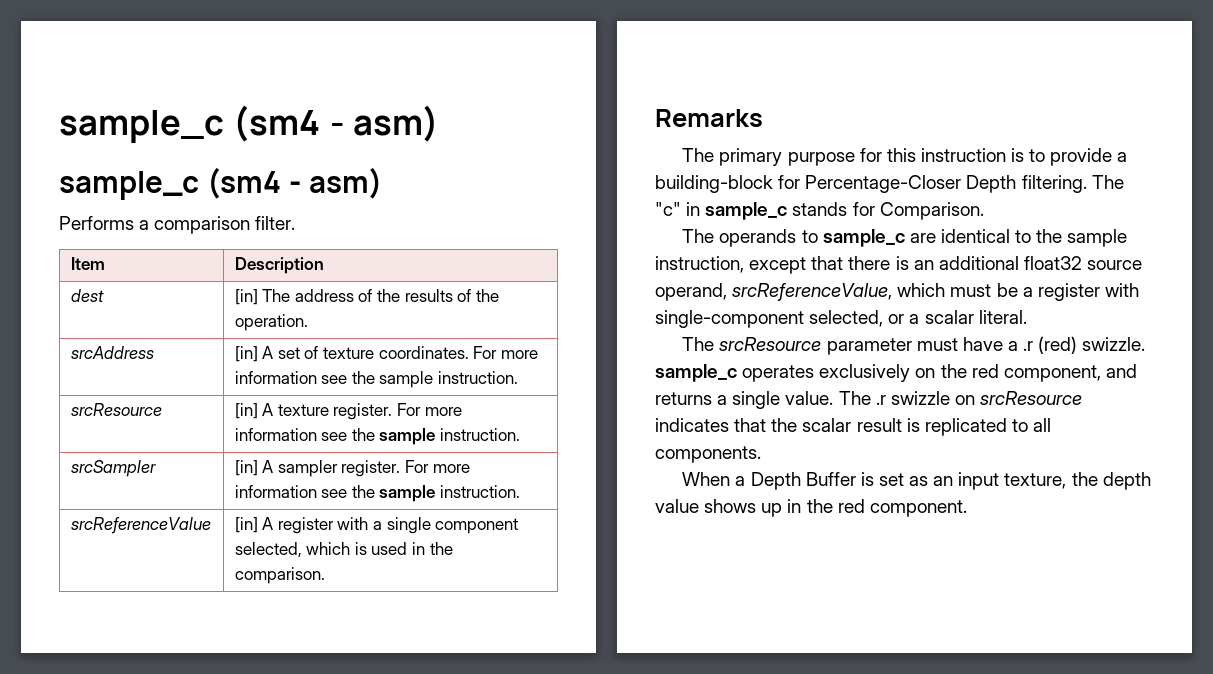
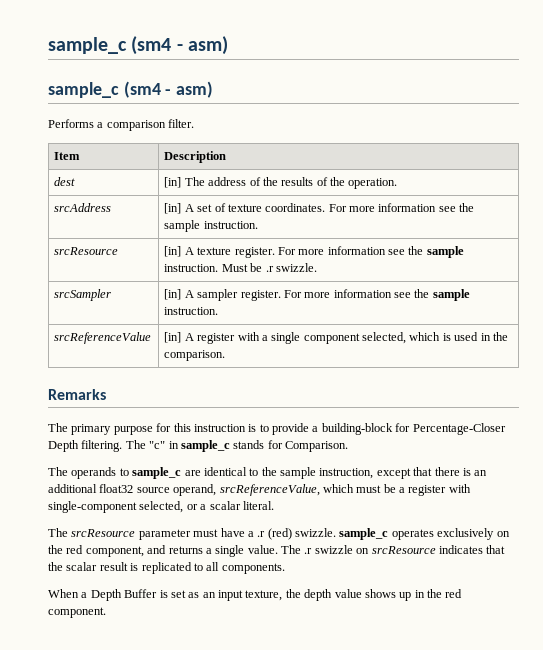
(520, 434) none -> [221,263,317,272] Must be .r swizzle.

